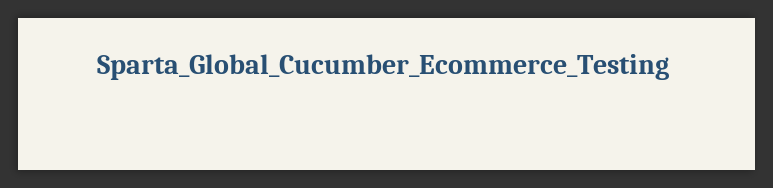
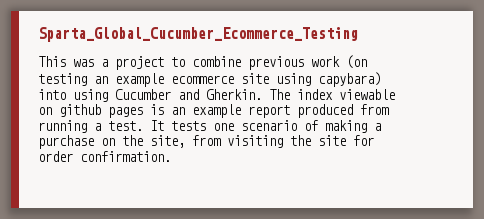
(669, 67) none -> [38,55,367,70] [38,72,381,87] [38,89,395,102] [38,104,389,118] [38,120,381,133] [38,135,374,149] [38,151,171,162] // This was a project to combine previous work (on testing an example ecommerce site using capybara) into using Cucumber and Gherkin. The index viewable on github pages is an example report produced from running a test. It tests one scenario of making a purchase on the site, from visiting the site for order confirmation.

